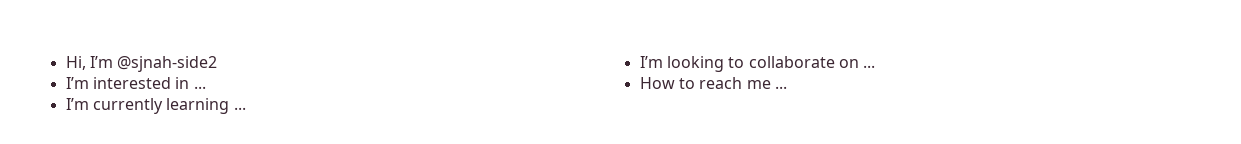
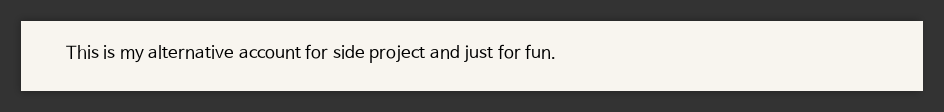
[65,56,218,72] [65,77,206,89] [65,98,246,114] [639,56,876,72] [639,77,787,89] Hi, I’m @sjnah-side2 // I’m interested in ... // I’m currently learning ... // I’m looking to collaborate on ... // How to reach me ... -> [66,44,556,63] This is my alternative account for side project and just for fun.

